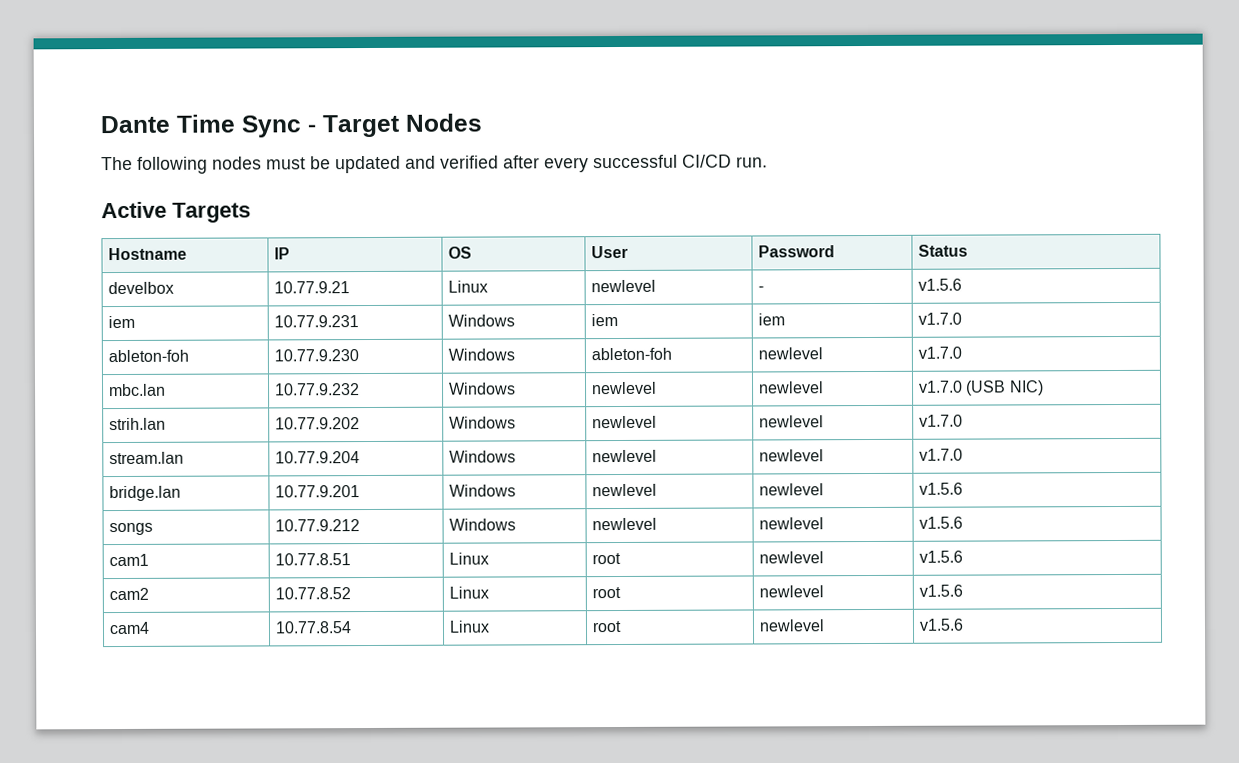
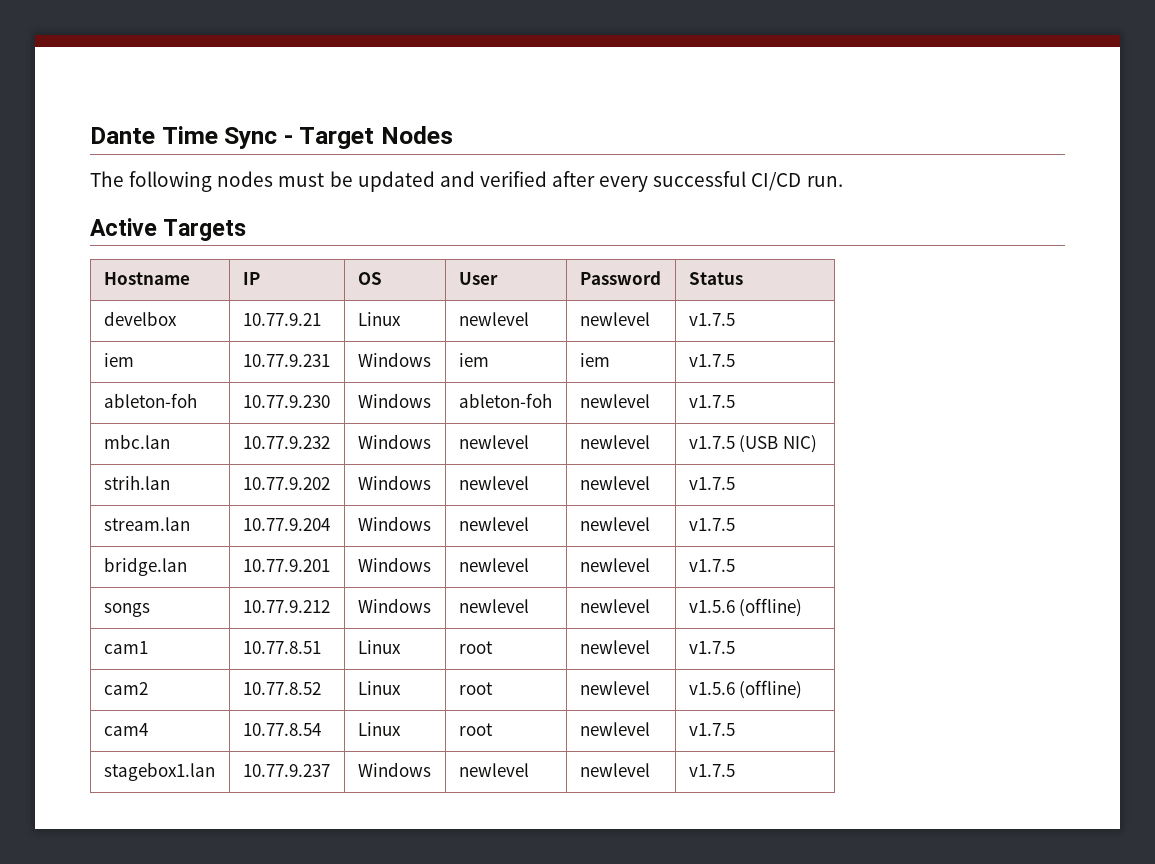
[758,286,765,292] [918,278,963,291] - | v1.5.6 -> [579,312,650,326] [688,313,735,326] newlevel | v1.7.5
[918,312,963,325] v1.7.0 -> [688,354,735,367] v1.7.5
[918,346,963,359] v1.7.0 -> [688,395,735,408] v1.7.5
[918,380,964,393] v1.7.0 -> [688,436,735,449] v1.7.5
[919,414,964,427] v1.7.0 -> [688,477,735,490] v1.7.5
[919,448,964,461] v1.7.0 -> [688,518,735,531] v1.7.5
[919,482,964,495] v1.5.6 -> [688,559,735,572] v1.7.5
(964, 522) none -> [739,598,803,617] (offline)
[919,550,964,563] v1.5.6 -> [688,641,735,654] v1.7.5
(964, 590) none -> [739,680,803,699] (offline)
[919,618,965,631] v1.5.6 -> [688,723,735,736] [103,762,215,781] [242,764,330,777] [357,762,431,777] [458,763,529,777] [579,763,650,777] [688,764,735,777] v1.7.5 // stagebox1.lan | 10.77.9.237 | Windows | newlevel | newlevel | v1.7.5

